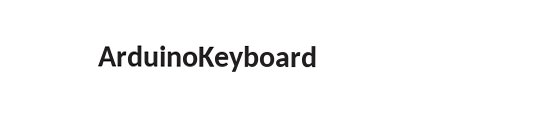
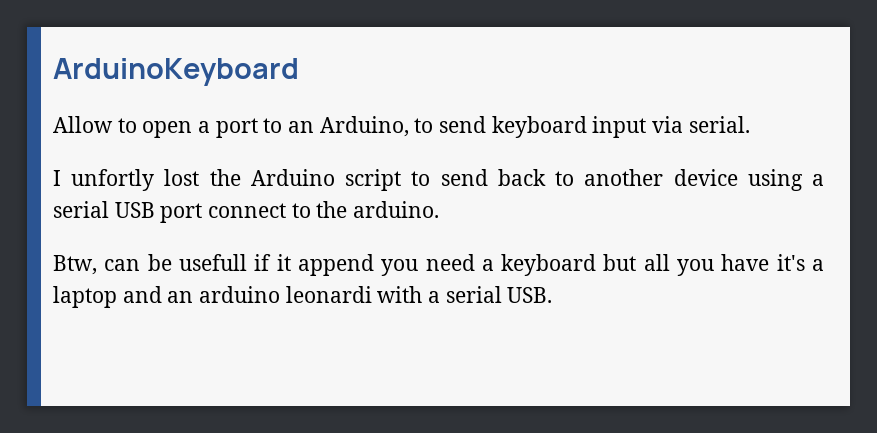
(318, 59) none -> [53,116,750,138] [53,169,825,191] [53,201,440,223] [53,254,824,276] [53,286,553,308] // Allow to open a port to an Arduino, to send keyboard input via serial. // I unfortly lost the Arduino script to send back to another device using a serial USB port connect to the arduino. // Btw, can be usefull if it append you need a keyboard but all you have it's a laptop and an arduino leonardi with a serial USB.

